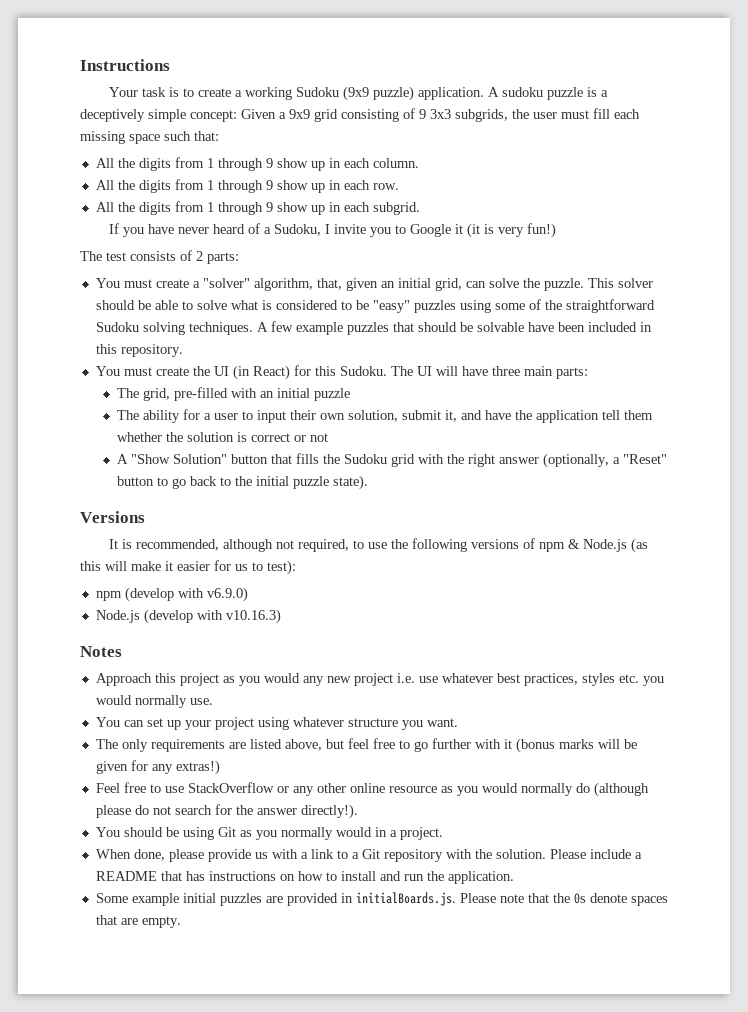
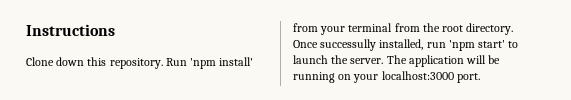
[108,86,608,101] [80,108,640,122] [80,131,219,144] [95,157,419,171] [95,179,399,193] [95,201,420,215] [108,223,556,238] [80,250,239,264] [95,278,653,291] [95,299,655,313] [95,321,652,335] [95,344,183,357] [95,365,588,380] [116,387,350,401] [116,409,653,423] [116,432,328,442] [116,453,667,468] [116,475,368,490] [80,511,145,523] [108,538,648,553] [80,560,296,575] [95,587,248,602] [95,609,281,624] [80,646,122,657] [95,673,664,686] [95,695,213,708] [95,717,458,730] [95,738,637,753] [95,760,220,775] [95,782,649,797] [95,804,358,819] [95,827,443,840] [95,849,642,862] [95,871,514,884] [95,892,668,906] [95,915,181,928] Your task is to create a working Sudoku (9x9 puzzle) application. A sudoku puzzle is a deceptively simple concept: Given a 9x9 grid consisting of 9 3x3 subgrids, the user must fill each missing space such that: // All the digits from 1 through 9 show up in each column. // All the digits from 1 through 9 show up in each row. // All the digits from 1 through 9 show up in each subgrid. // If you have never heard of a Sudoku, I invite you to Google it (it is very fun!) // The test consists of 2 parts: // You must create a "solver" algorithm, that, given an initial grid, can solve the puzzle. This solver should be able to solve what is considered to be "easy" puzzles using some of the straightforward Sudoku solving techniques. A few example puzzles that should be solvable have been included in this repository. // You must create the UI (in React) for this Sudoku. The UI will have three main parts: // The grid, pre-filled with an initial puzzle // The ability for a user to input their own solution, submit it, and have the application tell them whether the solution is correct or not // A "Show Solution" button that fills the Sudoku grid with the right answer (optionally, a "Reset" button to go back to the initial puzzle state). // Versions // It is recommended, although not required, to use the following versions of npm & Node.js (as this will make it easier for us to test): // npm (develop with v6.9.0) // Node.js (develop with v10.16.3) // Notes // Approach this project as you would any new project i.e. use whatever best practices, styles etc. you would normally use. // You can set up your project using whatever structure you want. // The only requirements are listed above, but feel free to go further with it (bonus marks will be given for any extras!) // Feel free to use StackOverflow or any other online resource as you would normally do (although please do not search for the answer directly!). // You should be using Git as you normally would in a project. // When done, please provide us with a link to a Git repository with the solution. Please include a README that has instructions on how to install and run the application. // Some example initial puzzles are provided in initialBoards.js. Please note that the 0s denote spaces that are empty. -> [26,57,254,69] [293,23,514,35] [293,39,519,51] [293,55,501,67] [293,71,480,83] Clone down this repository. Run 'npm install' from your terminal from the root directory. Once successully installed, run 'npm start' to launch the server. The application will be running on your localhost:3000 port.

